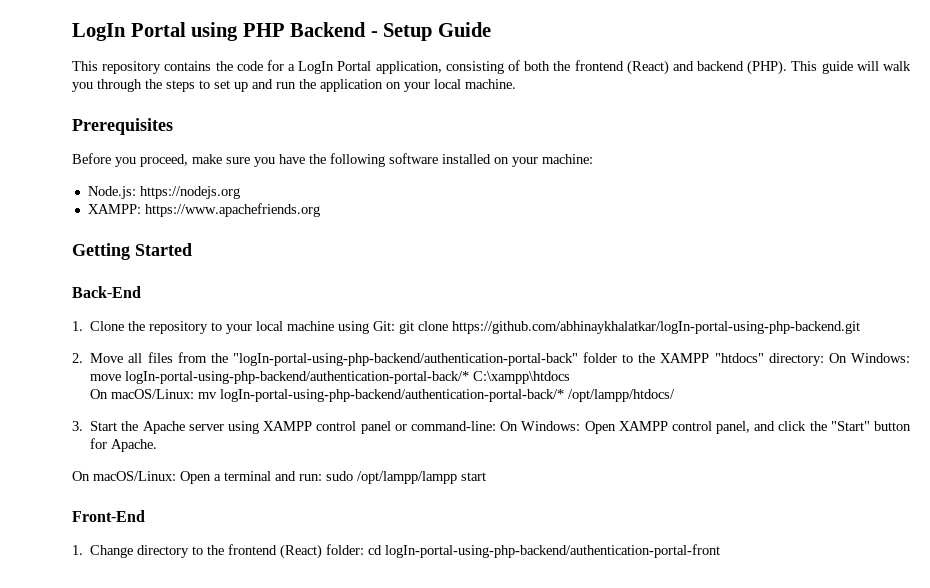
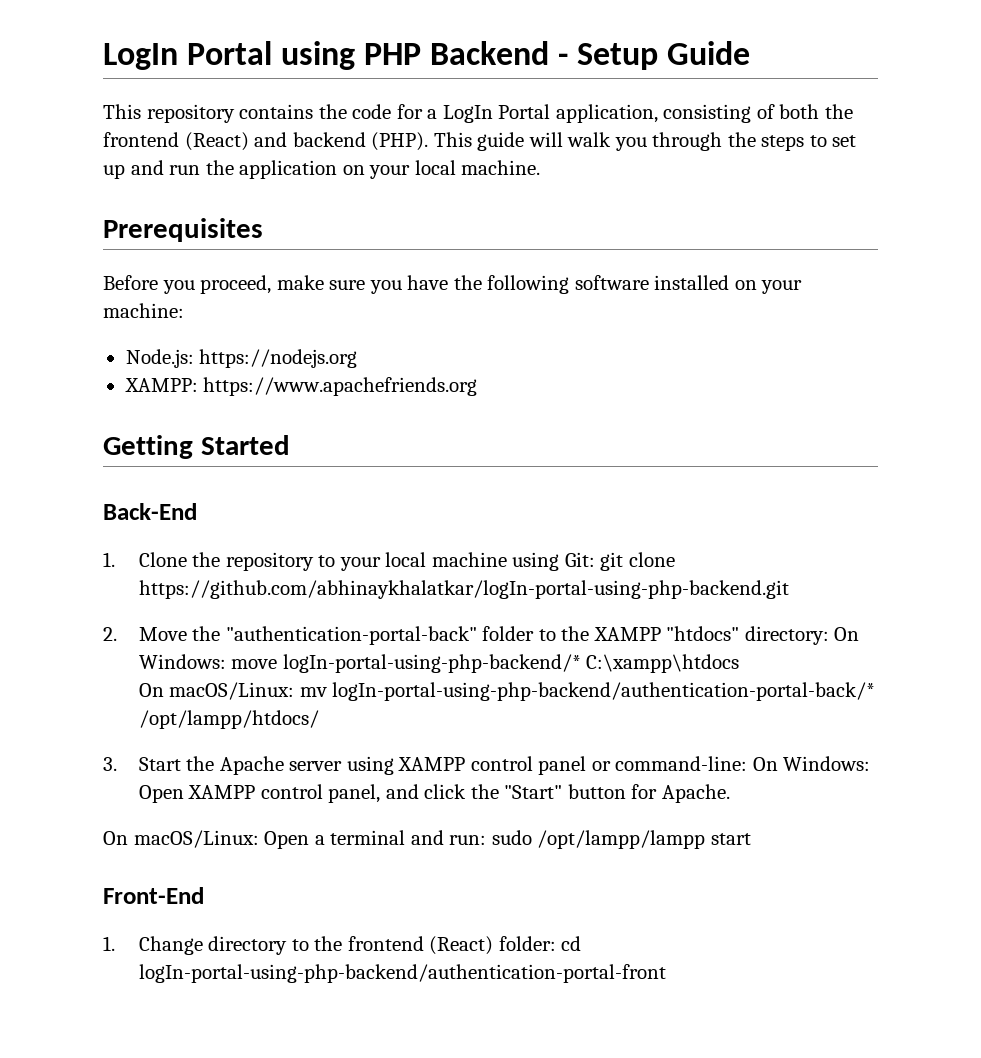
[128,352,578,366] all files from the "logIn-portal-using-php-backend/authentication-portal-back" -> [192,626,477,645] the "authentication-portal-back"
[125,371,470,384] logIn-portal-using-php-backend/authentication-portal-back/* -> [282,654,581,673] logIn-portal-using-php-backend/*

